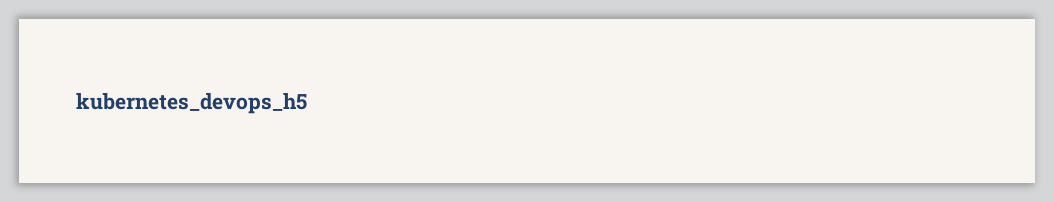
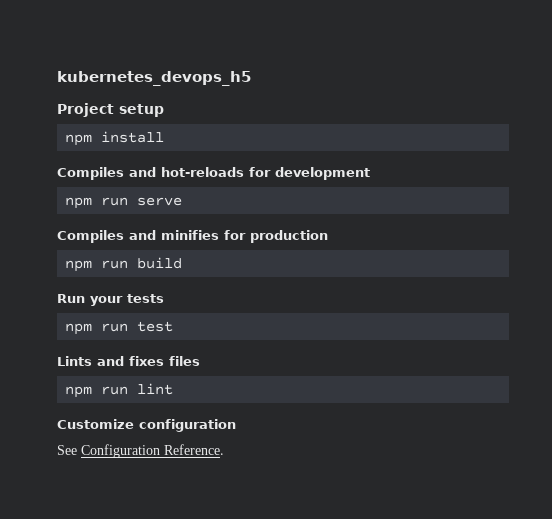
(307, 103) none -> [57,103,164,117] [65,131,165,146] [57,167,370,180] [65,197,183,209] [57,230,328,243] [65,257,183,272] [57,294,164,306] [65,321,174,335] [57,356,200,366] [65,383,174,398] [57,419,236,432] [57,444,224,458] // Project setup // npm install // Compiles and hot-reloads for development // npm run serve // Compiles and minifies for production // npm run build // Run your tests // npm run test // Lints and fixes files // npm run lint // Customize configuration // See Configuration Reference.

